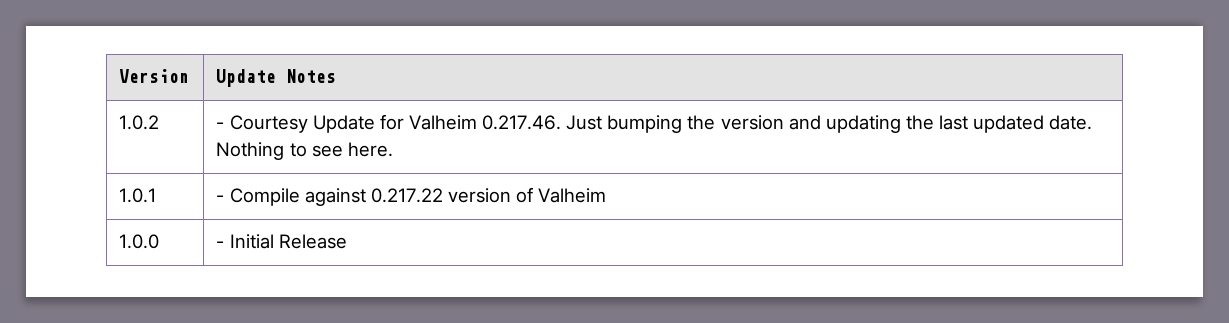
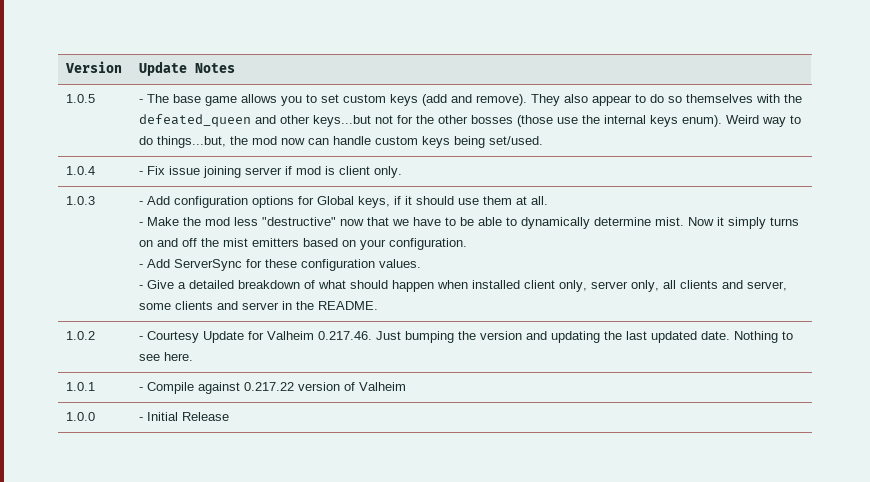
(337, 76) none -> [66,94,96,103] [139,94,803,106] [139,114,802,127] [139,136,544,148] [66,166,96,175] [139,166,403,178] [66,196,96,205] [139,196,549,208] [139,217,800,229] [139,238,468,250] [139,259,422,271] [139,280,788,292] [139,301,379,310] // 1.0.5 | - The base game allows you to set custom keys (add and remove). They also appear to do so themselves with the defeated_queen and other keys...but not for the other bosses (those use the internal keys enum). Weird way to do things...but, the mod now can handle custom keys being set/used. // 1.0.4 | - Fix issue joining server if mod is client only. // 1.0.3 | - Add configuration options for Global keys, if it should use them at all. // - Make the mod less "destructive" now that we have to be able to dynamically determine mist. Now it simply turns on and off the mist emitters based on your configuration. // - Add ServerSync for these configuration values. // - Give a detailed breakdown of what should happen when installed client only, server only, all clients and server, some clients and server in the README.

